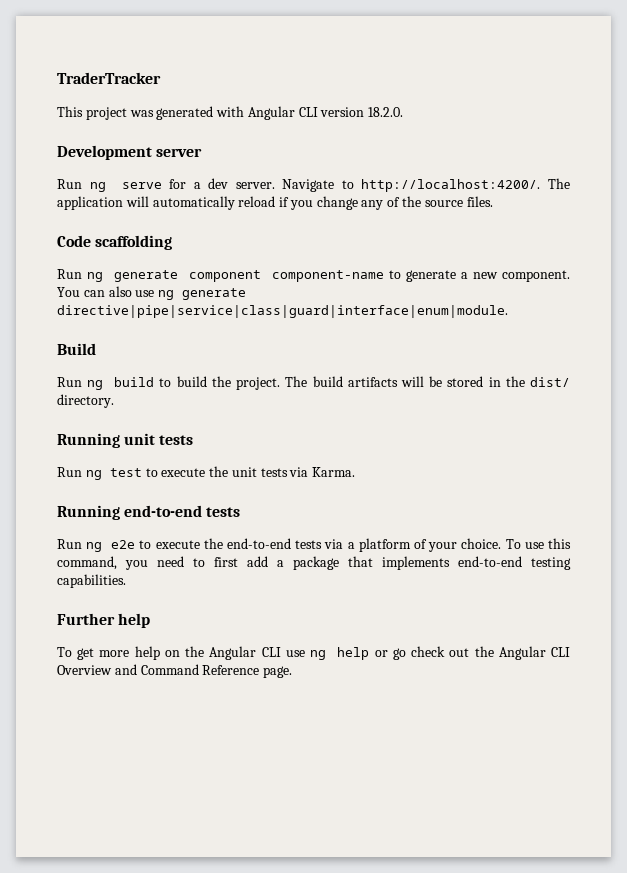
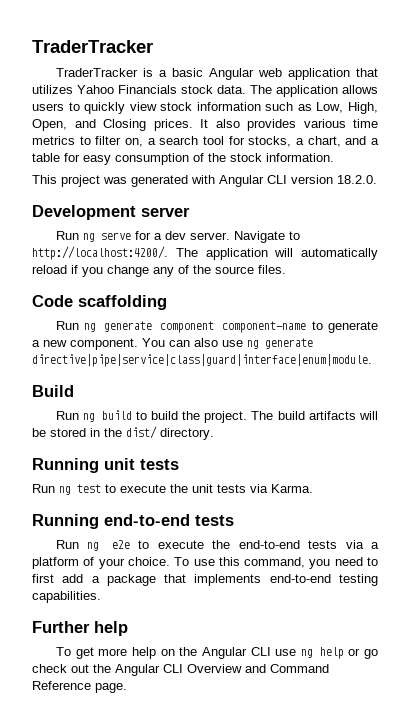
[57,72,161,84] TraderTracker -> [32,40,153,53] [56,68,378,80] [32,85,378,97] [32,102,378,114] [32,119,378,131] [32,136,380,147] [32,153,334,165] TraderTracker // TraderTracker is a basic Angular web application that utilizes Yahoo Financials stock data. The application allows users to quickly view stock information such as Low, High, Open, and Closing prices. It also provides various time metrics to filter on, a search tool for stocks, a chart, and a table for easy consumption of the stock information.

